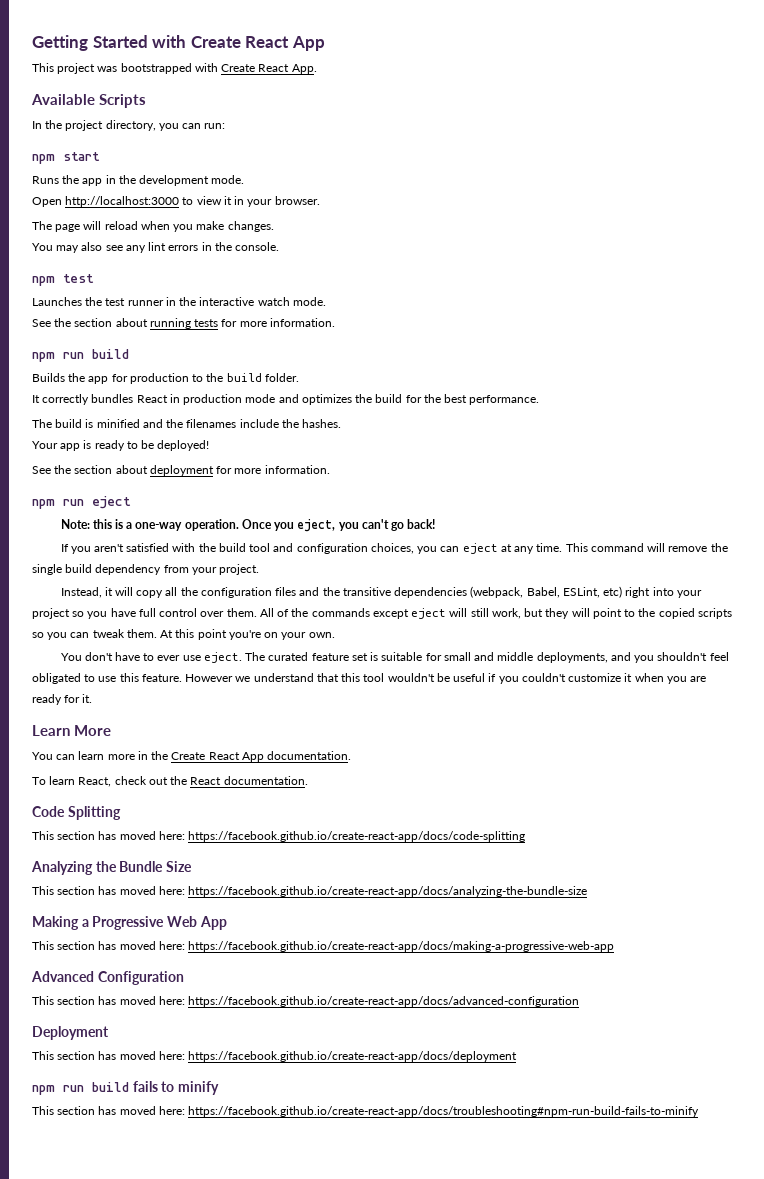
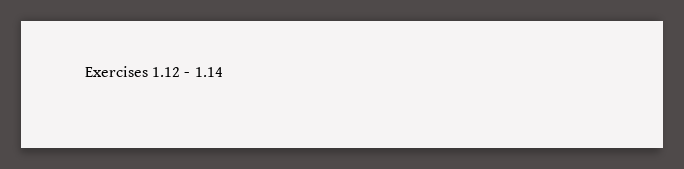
[32,35,325,51] [32,63,317,74] [31,94,147,108] [32,120,226,131] [32,152,100,164] [32,175,245,186] [32,196,320,207] [32,221,274,232] [32,242,280,253] [32,274,94,286] [32,297,326,306] [32,318,335,329] [32,349,129,362] [32,373,299,384] [32,394,540,405] [32,419,342,428] [32,440,210,451] [32,465,330,476] [32,496,131,509] [60,519,436,532] [60,543,728,554] [32,564,260,575] [60,586,702,598] [32,608,732,619] [32,629,335,640] [60,652,729,663] [32,673,707,684] [32,694,93,705] [32,725,112,736] [32,751,352,762] [32,776,308,787] [32,806,121,820] [32,831,526,842] [31,861,192,875] [32,886,588,897] [32,916,227,930] [32,941,615,952] [31,971,184,985] [32,996,580,1007] [32,1026,109,1040] [32,1051,518,1062] [32,1081,219,1095] [32,1106,700,1117] Getting Started with Create React App // This project was bootstrapped with Create React App. // Available Scripts // In the project directory, you can run: // npm start // Runs the app in the development mode. // Open http://localhost:3000 to view it in your browser. // The page will reload when you make changes. // You may also see any lint errors in the console. // npm test // Launches the test runner in the interactive watch mode. // See the section about running tests for more information. // npm run build // Builds the app for production to the build folder. // It correctly bundles React in production mode and optimizes the build for the best performance. // The build is minified and the filenames include the hashes. // Your app is ready to be deployed! // See the section about deployment for more information. // npm run eject // Note: this is a one-way operation. Once you eject, you can't go back! // If you aren't satisfied with the build tool and configuration choices, you can eject at any time. This command will remove the single build dependency from your project. // Instead, it will copy all the configuration files and the transitive dependencies (webpack, Babel, ESLint, etc) right into your project so you have full control over them. All of the commands except eject will still work, but they will point to the copied scripts so you can tweak them. At this point you're on your own. // You don't have to ever use eject. The curated feature set is suitable for small and middle deployments, and you shouldn't feel obligated to use this feature. However we understand that this tool wouldn't be useful if you couldn't customize it when you are ready for it. // Learn More // You can learn more in the Create React App documentation. // To learn React, check out the React documentation. // Code Splitting // This section has moved here: https://facebook.github.io/create-react-app/docs/code-splitting // Analyzing the Bundle Size // This section has moved here: https://facebook.github.io/create-react-app/docs/analyzing-the-bundle-size // Making a Progressive Web App // This section has moved here: https://facebook.github.io/create-react-app/docs/making-a-progressive-web-app // Advanced Configuration // This section has moved here: https://facebook.github.io/create-react-app/docs/advanced-configuration // Deployment // This section has moved here: https://facebook.github.io/create-react-app/docs/deployment // npm run build fails to minify // This section has moved here: https://facebook.github.io/create-react-app/docs/troubleshooting#npm-run-build-fails-to-minify -> [85,66,223,77] Exercises 1.12 - 1.14

